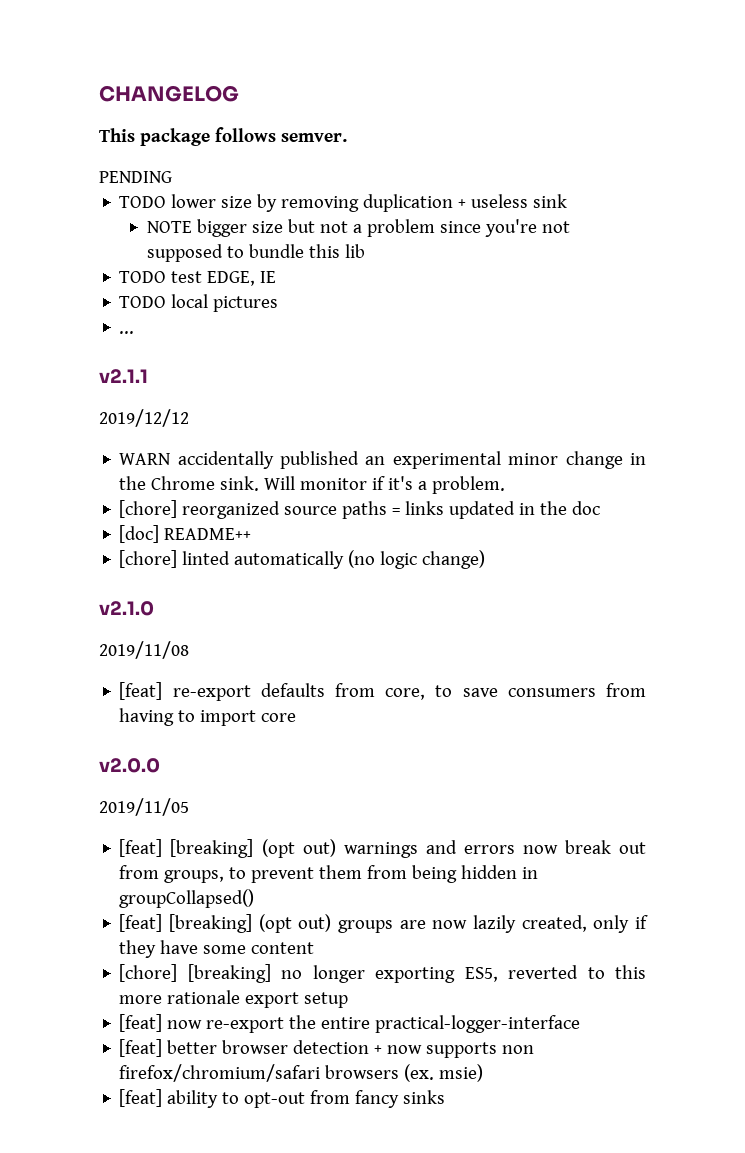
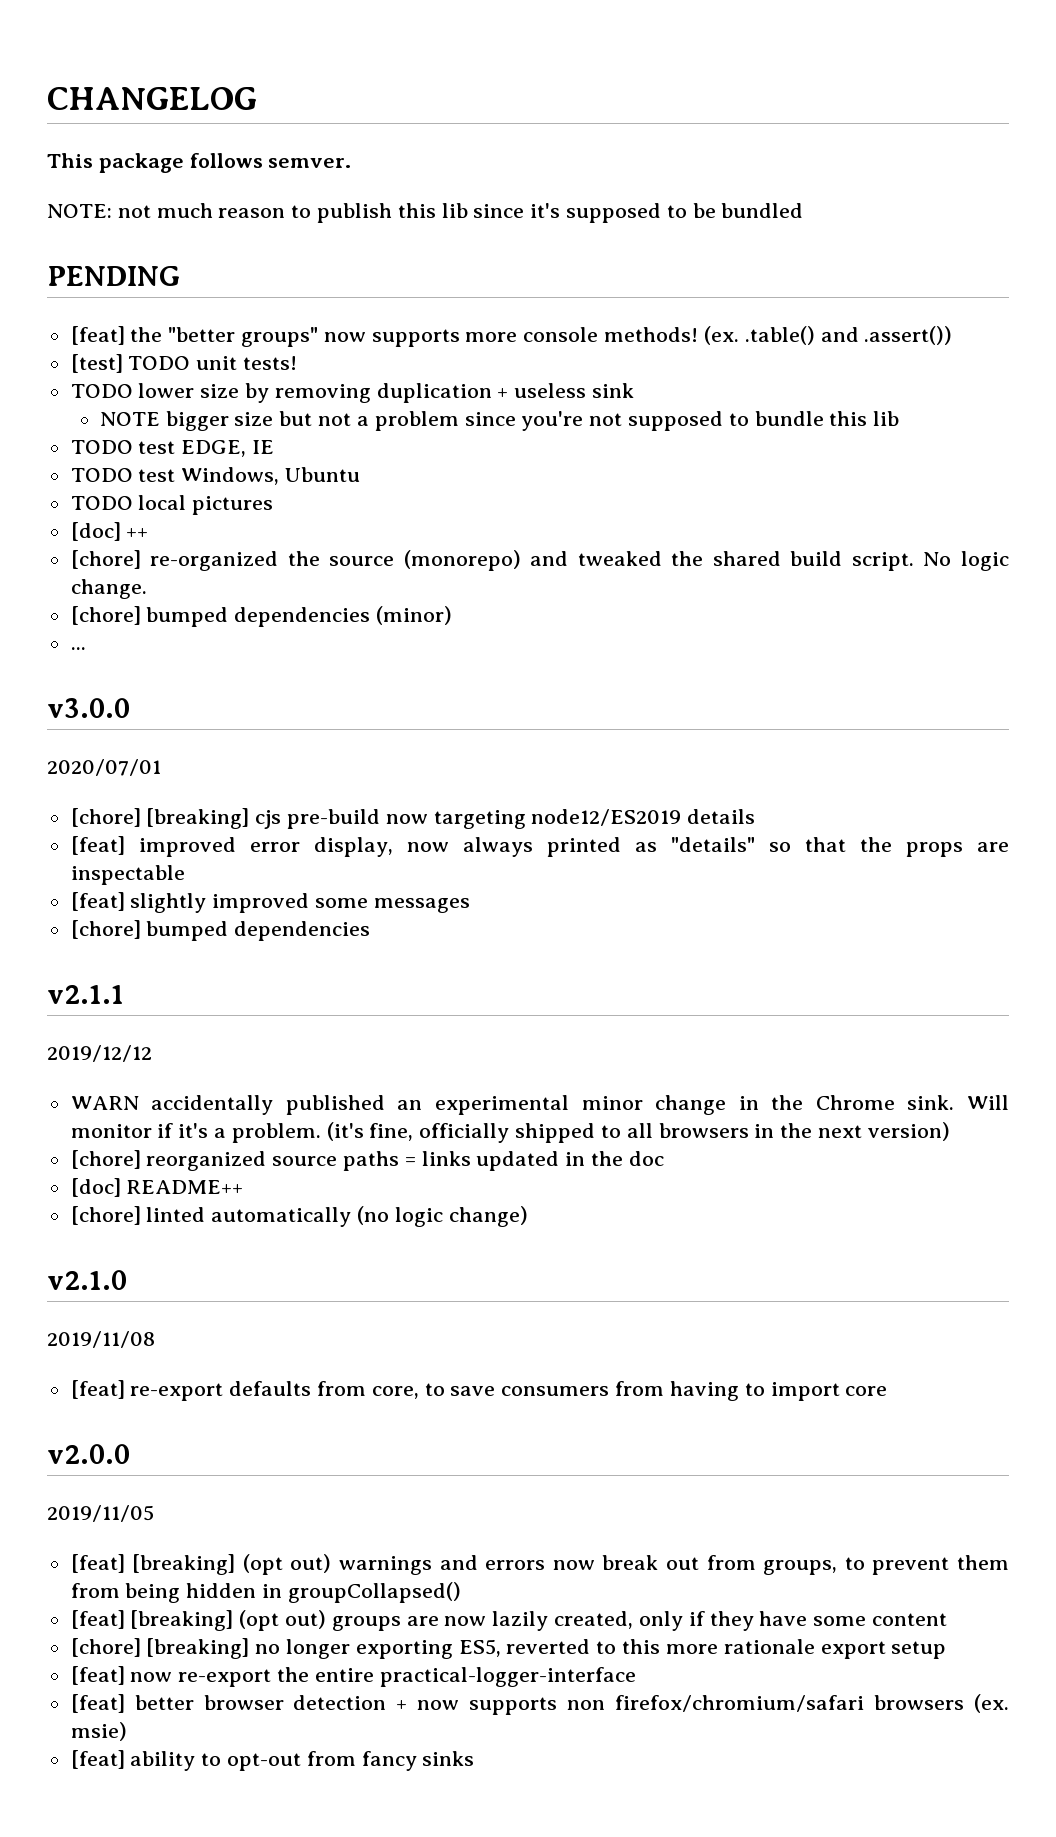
[99,171,172,183] PENDING -> [47,203,804,223] [47,266,180,286] [70,326,953,347] [70,354,298,373] NOTE: not much reason to publish this lib since it's supposed to be bundled // PENDING // [feat] the "better groups" now supports more console methods! (ex. .table() and .assert()) // [test] TODO unit tests!
(277, 277) none -> [70,467,361,485] // TODO test Windows, Ubuntu
[119,331,135,334] ... -> [70,522,149,541] [70,550,1010,571] [70,579,147,599] [70,606,453,627] [70,647,86,650] [47,698,130,718] [47,759,161,776] [70,808,756,829] [70,836,1009,857] [70,865,185,885] [70,892,470,913] [70,920,371,941] [doc] ++ // [chore] re-organized the source (monorepo) and tweaked the shared build script. No logic change. // [chore] bumped dependencies (minor) // ... // v3.0.0 // 2020/07/01 // [chore] [breaking] cjs pre-build now targeting node12/ES2019 details // [feat] improved error display, now always printed as "details" so that the props are inspectable // [feat] slightly improved some messages // [chore] bumped dependencies
(506, 485) none -> [326,1122,950,1143] (it's fine, officially shipped to all browsers in the next version)

